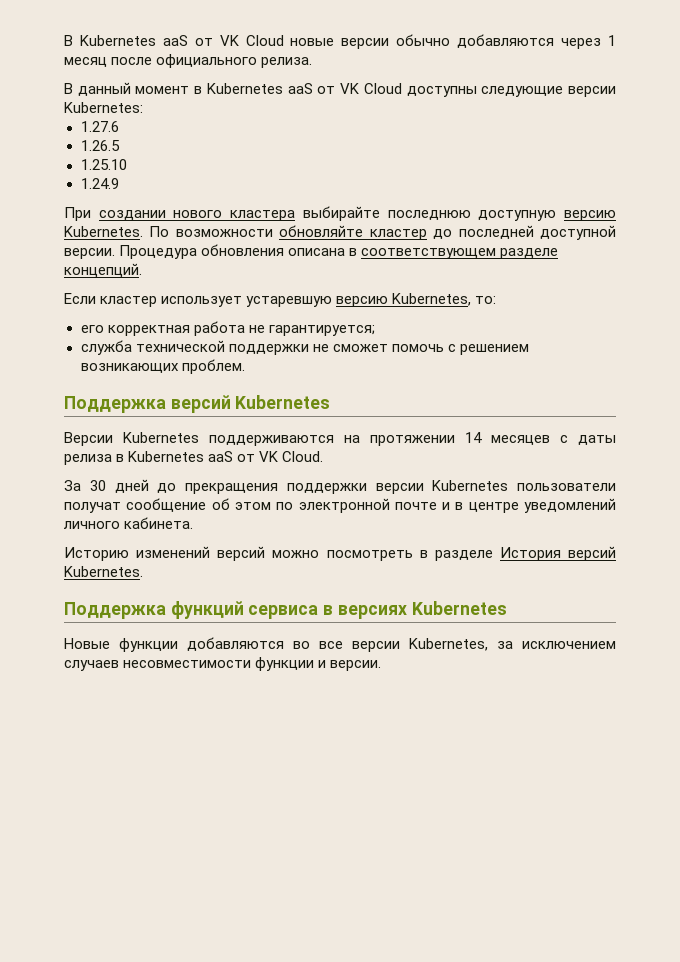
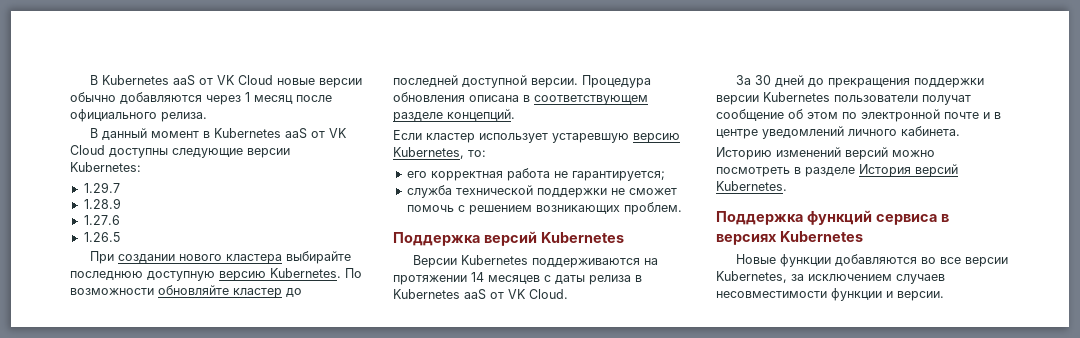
(143, 107) none -> [83,182,120,193] [83,198,121,209] // 1.29.7 // 1.28.9
[80,159,127,170] [80,178,119,189] // 1.25.10 // 1.24.9 -> (120, 237) none

